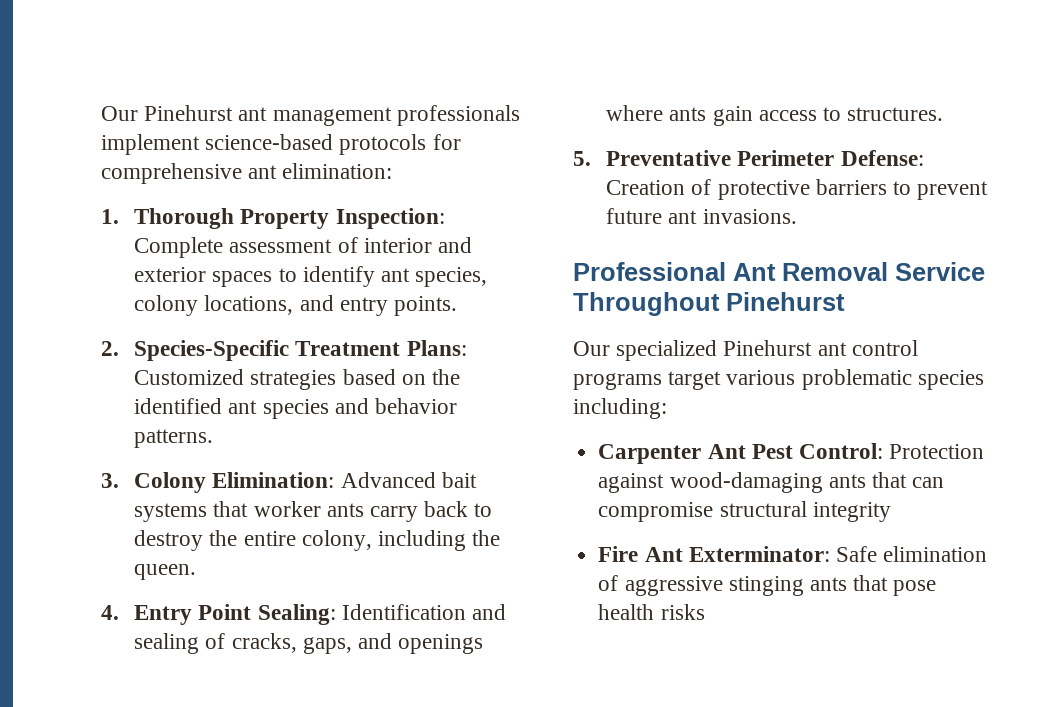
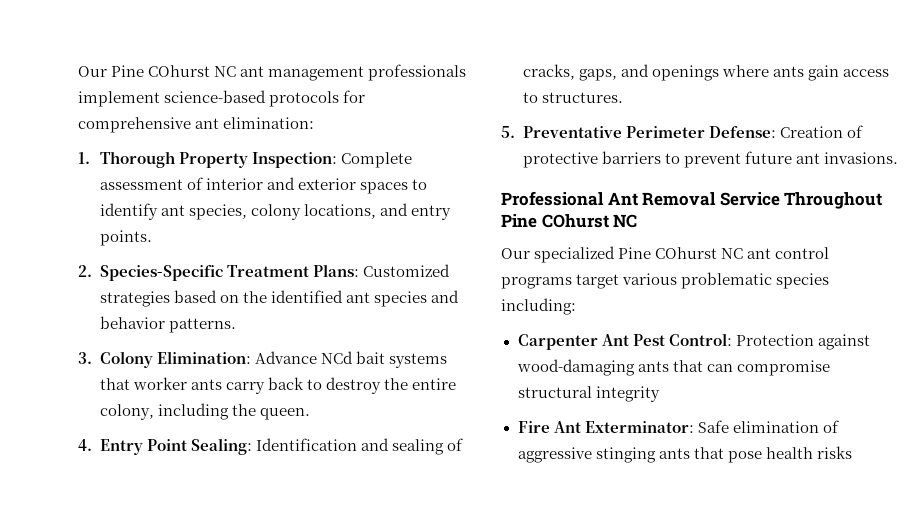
[101,105,234,121] Our Pinehurst -> [78,65,237,77] Our Pine COhurst NC
[340,472,436,488] Advanced -> [255,351,354,364] Advance NCd
[726,292,845,311] Pinehurst -> [501,214,638,228] Pine COhurst NC
[723,340,813,356] Pinehurst -> [618,247,744,259] Pine COhurst NC

